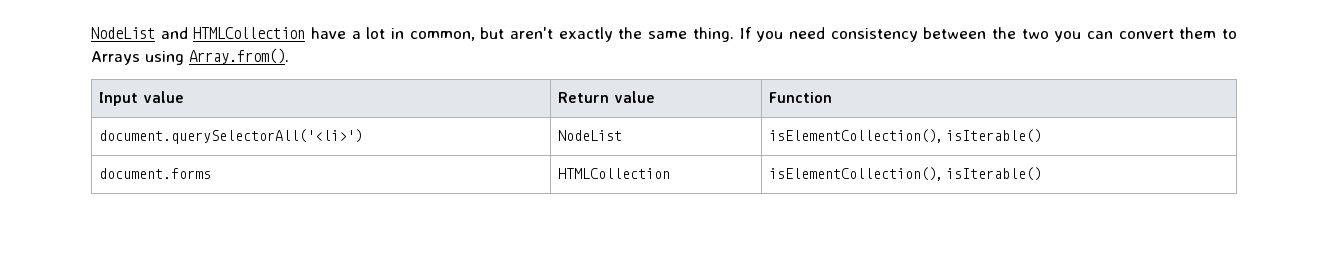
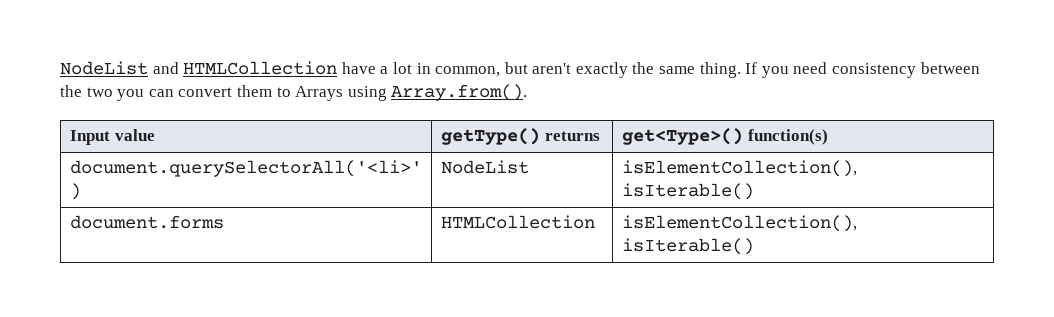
[558,91,655,103] [769,92,833,103] Return value | Function -> [440,128,600,145] [621,128,828,145] getType() returns | get<Type>() function(s)

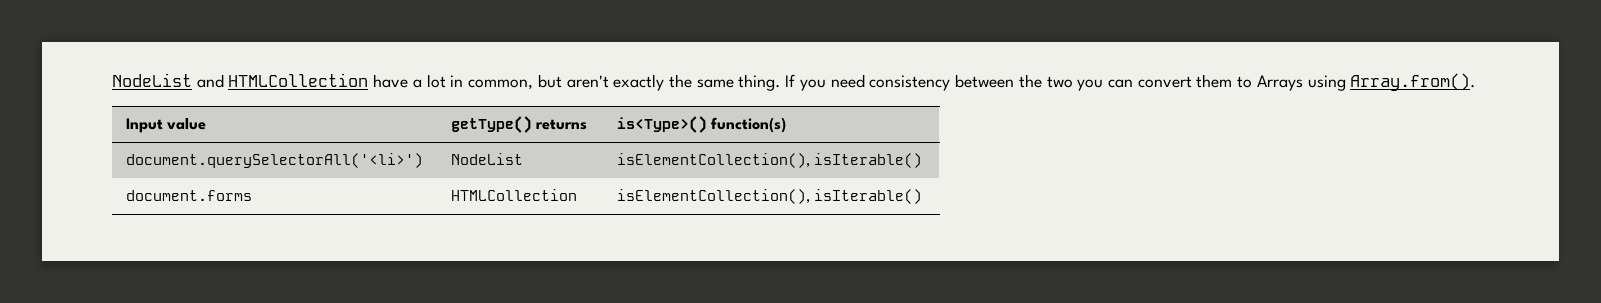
[621,128,743,145] get<Type>() -> [616,116,707,133] is<Type>()

